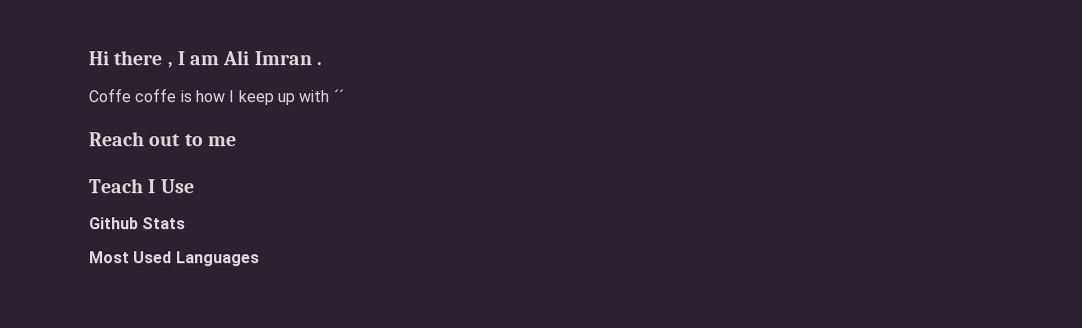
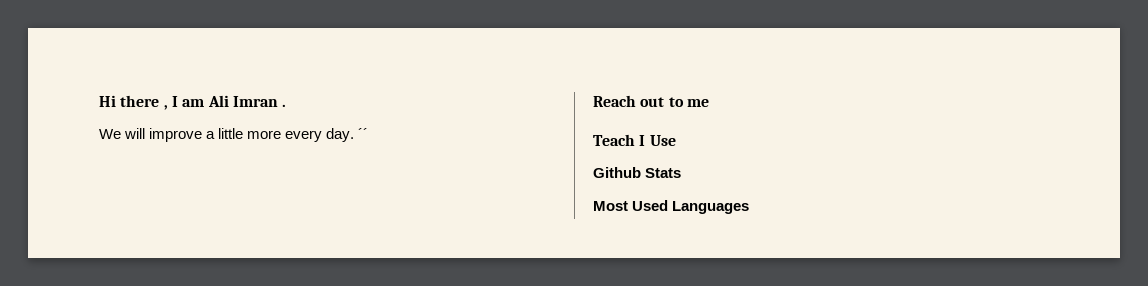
[88,88,330,106] Coffe coffe is how I keep up with -> [99,128,355,142] We will improve a little more every day.

